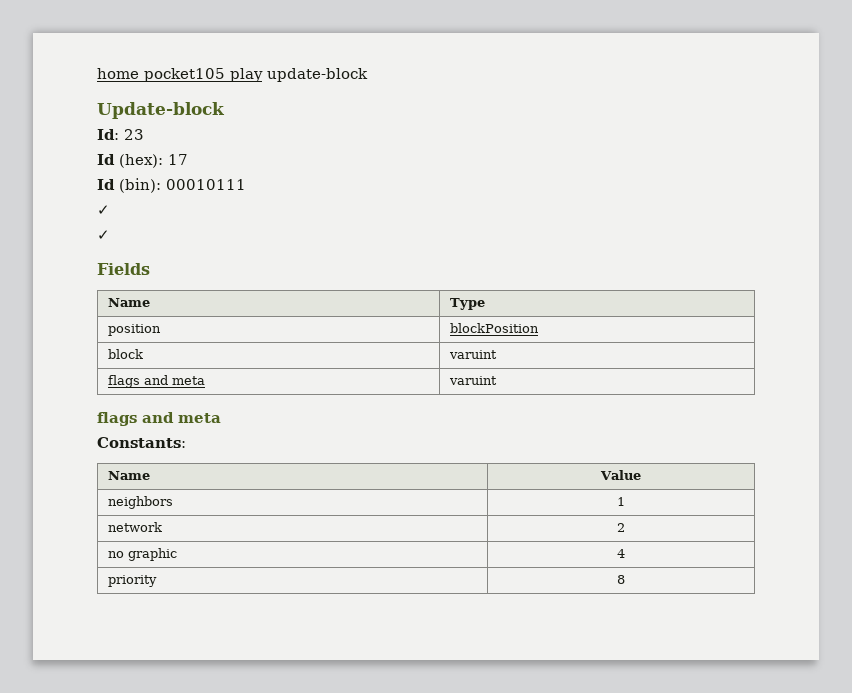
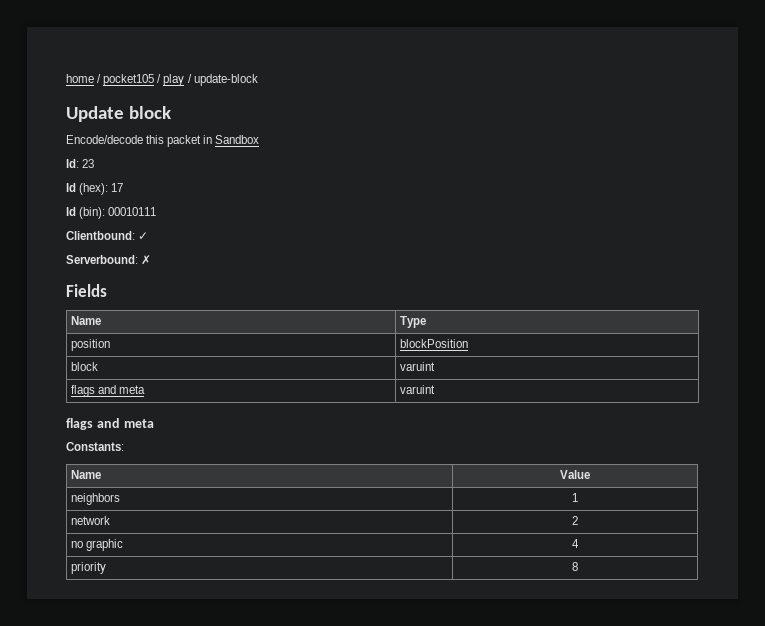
[144,68,368,82] [97,102,225,119] pocket105 play update-block // Update-block -> [97,74,258,86] [66,106,172,122] [66,135,260,147] / pocket105 / play / update-block // Update block // Encode/decode this packet in Sandbox
[97,205,110,215] [97,230,110,240] ✓ // ✓ -> [66,231,149,240] [66,255,152,265] Clientbound: ✓ // Serverbound: ✗

